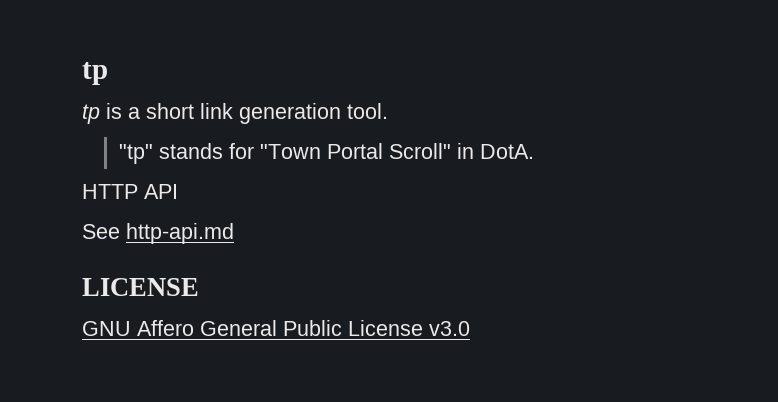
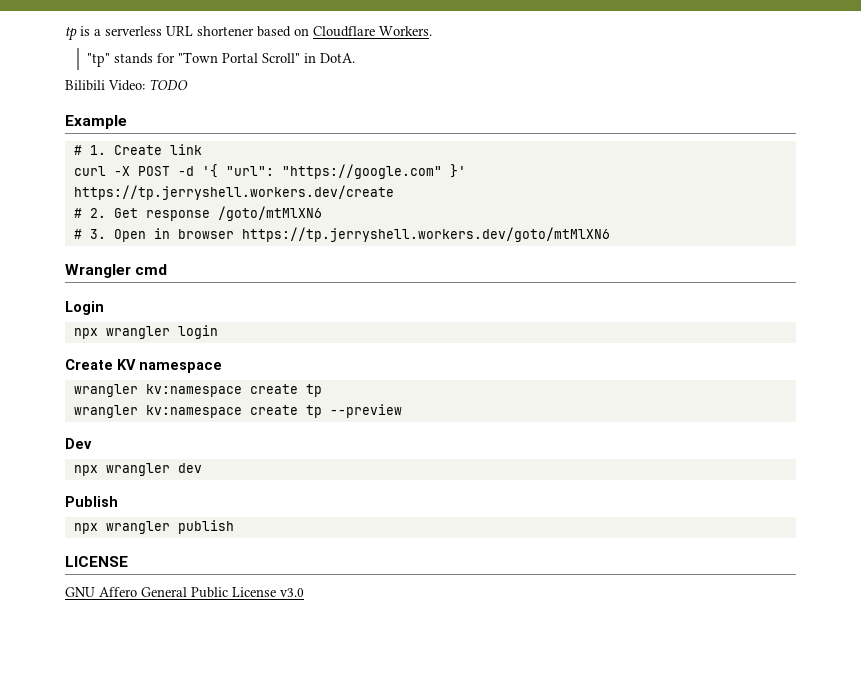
[82,62,108,85] [82,104,100,124] tp // tp -> [65,27,77,41] tp
[146,103,388,124] short link generation tool. -> [105,26,432,37] serverless URL shortener based on Cloudflare Workers.
[82,184,178,199] [82,223,234,244] HTTP API // See http-api.md -> [65,79,188,91] [65,115,127,129] [73,144,202,155] [73,164,466,179] [73,185,394,200] [73,206,322,221] [73,227,610,242] [65,264,168,278] [65,301,104,315] [73,325,218,339] [65,359,222,373] [73,384,322,397] [73,404,402,418] [65,438,92,449] [73,463,202,476] [65,496,118,507] [73,520,234,534] Bilibili Video: TODO // Example // # 1. Create link // curl -X POST -d '{ "url": "https://google.com" }' https://tp.jerryshell.workers.dev/create // # 2. Get response /goto/mtMlXN6 // # 3. Open in browser https://tp.jerryshell.workers.dev/goto/mtMlXN6 // Wrangler cmd // Login // npx wrangler login // Create KV namespace // wrangler kv:namespace create tp // wrangler kv:namespace create tp --preview // Dev // npx wrangler dev // Publish // npx wrangler publish

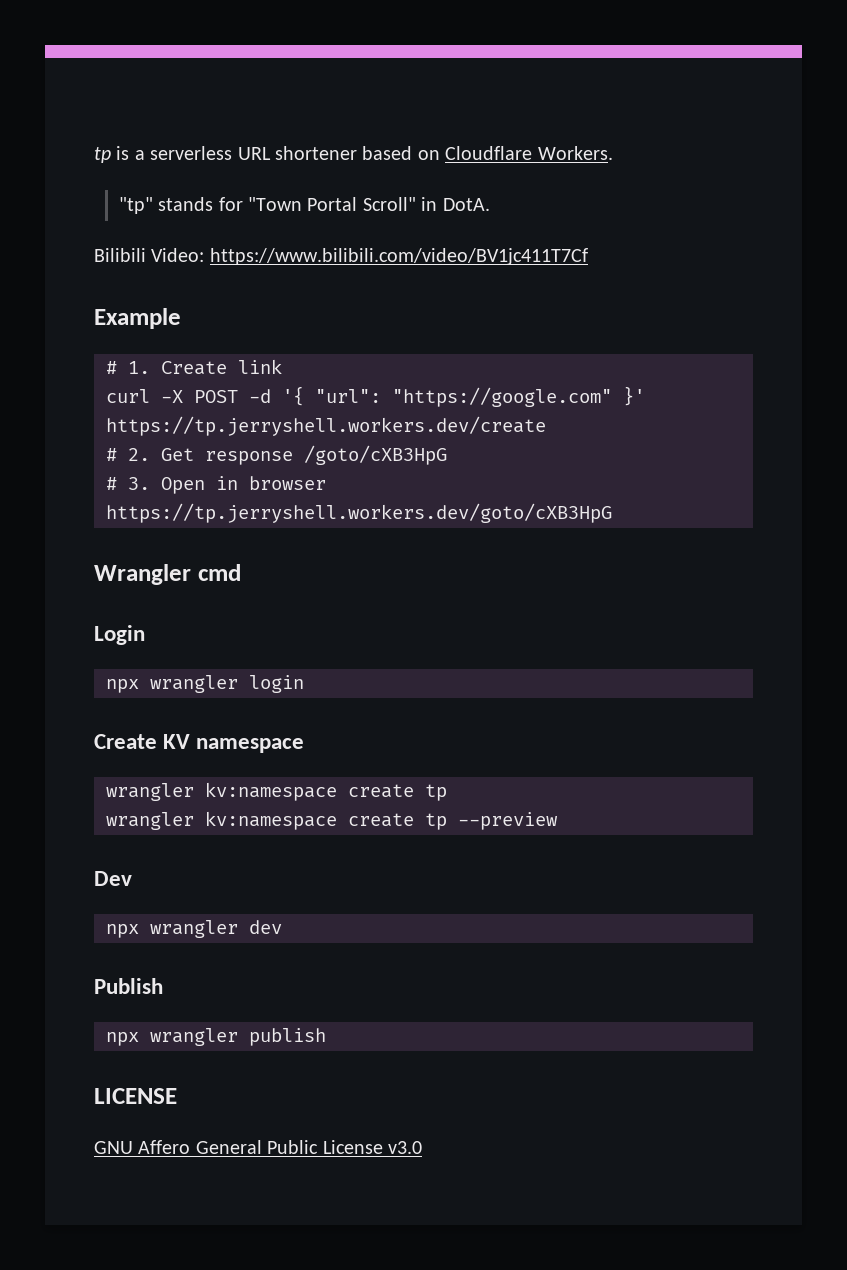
[149,79,188,90] TODO -> [209,248,588,265] https://www.bilibili.com/video/BV1jc411T7Cf
[217,206,322,221] /goto/mtMlXN6 -> [304,445,447,465] /goto/cXB3HpG
[241,227,610,242] https://tp.jerryshell.workers.dev/goto/mtMlXN6 -> [106,503,612,523] https://tp.jerryshell.workers.dev/goto/cXB3HpG

